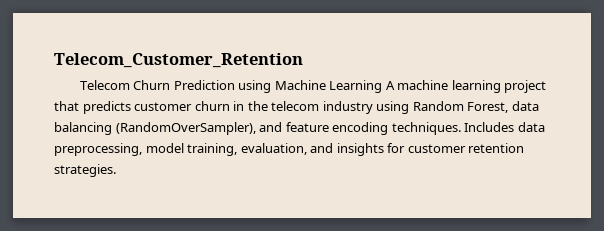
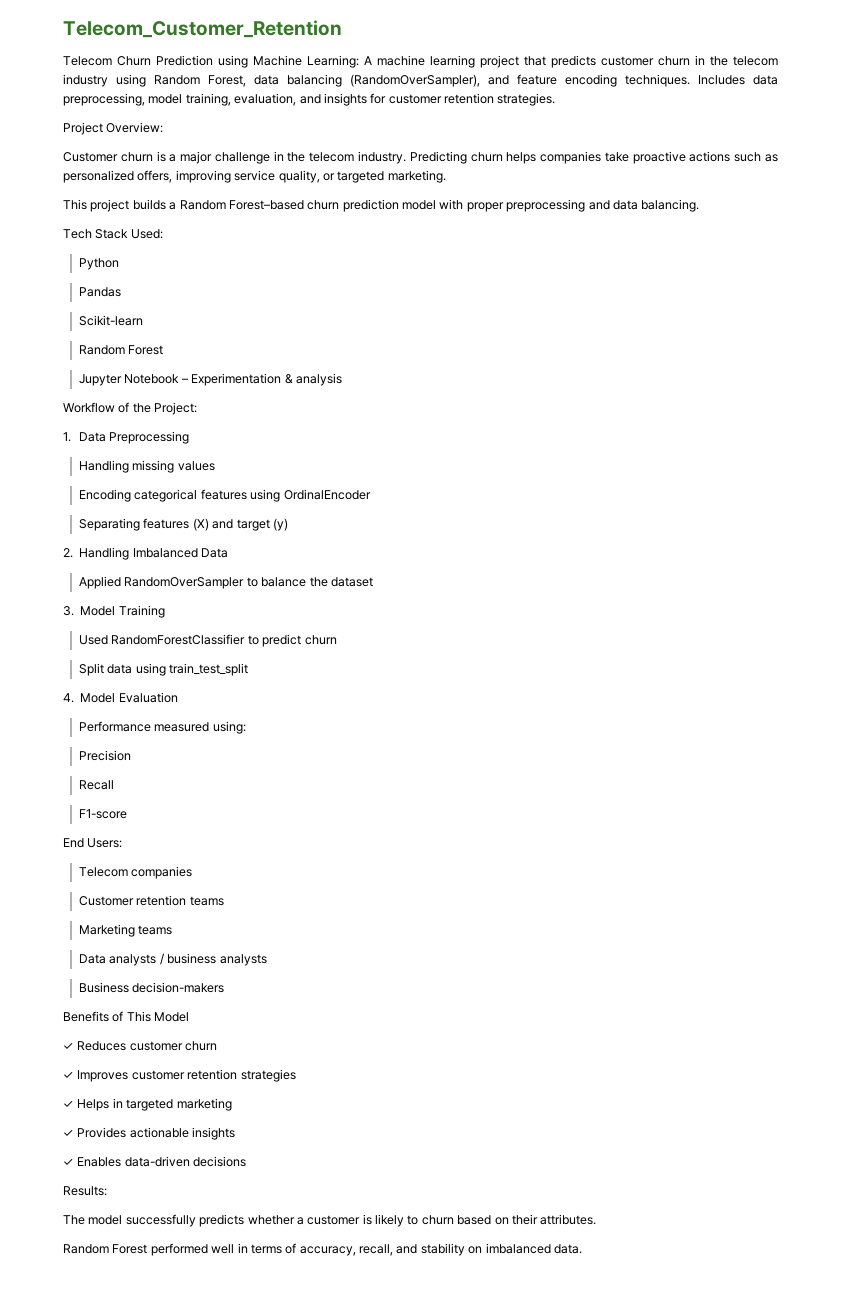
[329,80,383,93] Learning -> [307,55,359,68] Learning:
(116, 170) none -> [63,122,164,135] [63,151,779,164] [63,170,446,183] [63,199,700,212] [63,229,163,239] [79,258,120,270] [79,287,122,297] [79,315,144,326] [79,345,164,355] [79,373,342,386] [63,402,198,415] [63,431,190,444] [79,460,215,473] [79,489,371,502] [79,518,288,531] [63,547,228,560] [79,576,373,589] [63,605,165,618] [79,634,337,647] [79,663,249,676] [63,692,178,703] [79,721,246,734] [79,750,132,761] [79,780,115,790] [79,809,128,819] [63,838,123,848] [79,866,193,879] [79,895,224,906] [79,924,173,937] [79,953,267,966] [79,982,225,993] [63,1011,190,1022] [63,1041,218,1051] [63,1069,296,1082] [63,1098,232,1111] [63,1127,236,1140] [63,1156,247,1167] [63,1186,107,1196] [63,1214,597,1227] [63,1243,582,1256] // Project Overview: // Customer churn is a major challenge in the telecom industry. Predicting churn helps companies take proactive actions such as personalized offers, improving service quality, or targeted marketing. // This project builds a Random Forest–based churn prediction model with proper preprocessing and data balancing. // Tech Stack Used: // Python // Pandas // Scikit-learn // Random Forest // Jupyter Notebook – Experimentation & analysis // Workflow of the Project: // 1. Data Preprocessing // Handling missing values // Encoding categorical features using OrdinalEncoder // Separating features (X) and target (y) // 2. Handling Imbalanced Data // Applied RandomOverSampler to balance the dataset // 3. Model Training // Used RandomForestClassifier to predict churn // Split data using train_test_split // 4. Model Evaluation // Performance measured using: // Precision // Recall // F1-score // End Users: // Telecom companies // Customer retention teams // Marketing teams // Data analysts / business analysts // Business decision-makers // Benefits of This Model // ✓ Reduces customer churn // ✓ Improves customer retention strategies // ✓ Helps in targeted marketing // ✓ Provides actionable insights // ✓ Enables data-driven decisions // Results: // The model successfully predicts whether a customer is likely to churn based on their attributes. // Random Forest performed well in terms of accuracy, recall, and stability on imbalanced data.

